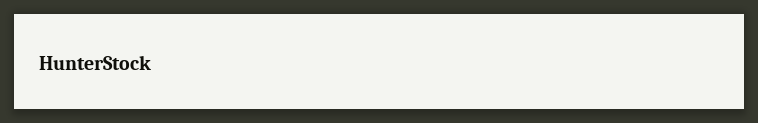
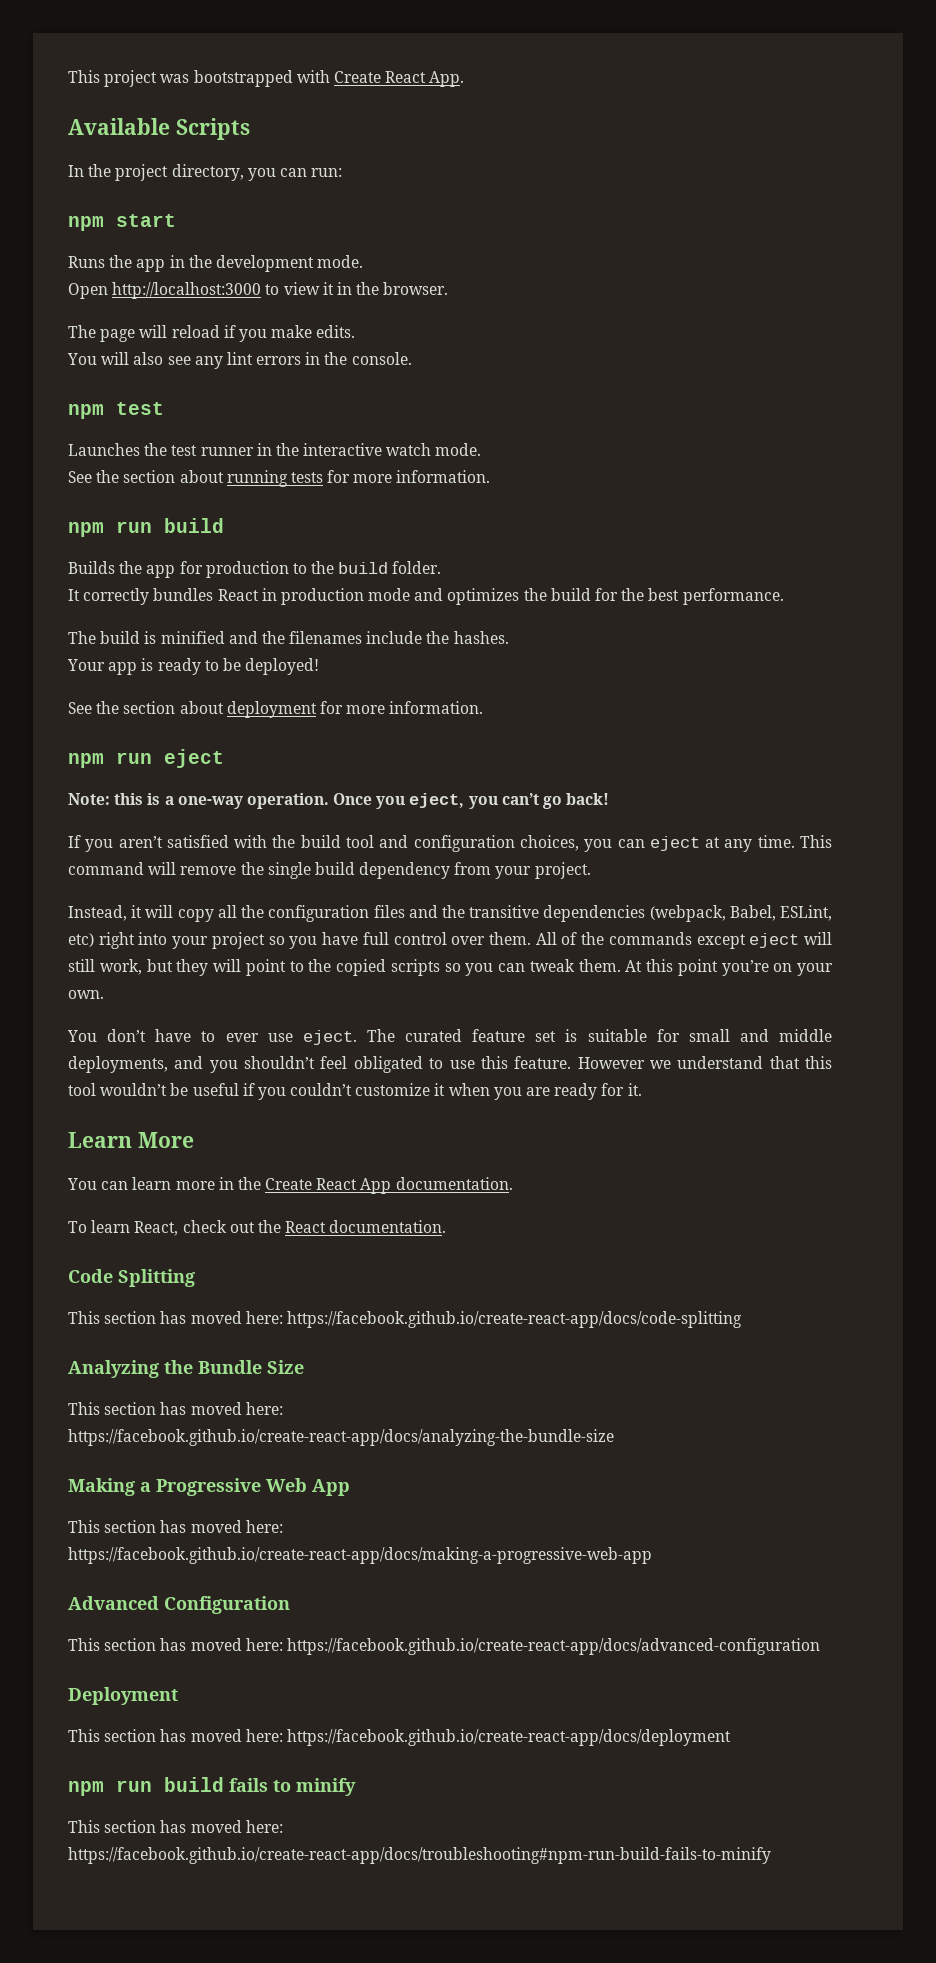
[39,55,151,70] HunterStock -> [68,70,465,87] [68,118,250,140] [68,164,343,181] [68,214,176,231] [68,255,364,272] [68,282,449,299] [68,325,356,342] [67,352,412,369] [68,402,164,419] [68,443,482,456] [68,470,491,487] [68,518,224,537] [68,561,442,578] [68,588,784,605] [68,631,509,644] [67,658,320,675] [68,701,484,718] [68,749,224,768] [68,793,610,809] [68,835,832,852] [68,862,591,879] [68,905,832,922] [68,932,832,949] [68,959,833,976] [68,990,104,999] [67,1029,832,1045] [68,1056,832,1073] [68,1083,642,1100] [68,1132,194,1148] [67,1177,513,1194] [68,1220,447,1236] [68,1269,195,1287] [68,1311,742,1328] [68,1360,304,1378] [68,1402,283,1415] [68,1429,614,1446] [68,1478,350,1496] [68,1520,283,1533] [68,1547,652,1564] [68,1596,290,1614] [68,1638,820,1655] [68,1687,178,1705] [68,1729,731,1746] [68,1777,356,1796] [68,1820,283,1833] [68,1847,771,1864] This project was bootstrapped with Create React App. // Available Scripts // In the project directory, you can run: // npm start // Runs the app in the development mode. // Open http://localhost:3000 to view it in the browser. // The page will reload if you make edits. // You will also see any lint errors in the console. // npm test // Launches the test runner in the interactive watch mode. // See the section about running tests for more information. // npm run build // Builds the app for production to the build folder. // It correctly bundles React in production mode and optimizes the build for the best performance. // The build is minified and the filenames include the hashes. // Your app is ready to be deployed! // See the section about deployment for more information. // npm run eject // Note: this is a one-way operation. Once you eject, you can’t go back! // If you aren’t satisfied with the build tool and configuration choices, you can eject at any time. This command will remove the single build dependency from your project. // Instead, it will copy all the configuration files and the transitive dependencies (webpack, Babel, ESLint, etc) right into your project so you have full control over them. All of the commands except eject will still work, but they will point to the copied scripts so you can tweak them. At this point you’re on your own. // You don’t have to ever use eject. The curated feature set is suitable for small and middle deployments, and you shouldn’t feel obligated to use this feature. However we understand that this tool wouldn’t be useful if you couldn’t customize it when you are ready for it. // Learn More // You can learn more in the Create React App documentation. // To learn React, check out the React documentation. // Code Splitting // This section has moved here: https://facebook.github.io/create-react-app/docs/code-splitting // Analyzing the Bundle Size // This section has moved here: https://facebook.github.io/create-react-app/docs/analyzing-the-bundle-size // Making a Progressive Web App // This section has moved here: https://facebook.github.io/create-react-app/docs/making-a-progressive-web-app // Advanced Configuration // This section has moved here: https://facebook.github.io/create-react-app/docs/advanced-configuration // Deployment // This section has moved here: https://facebook.github.io/create-react-app/docs/deployment // npm run build fails to minify // This section has moved here: https://facebook.github.io/create-react-app/docs/troubleshooting#npm-run-build-fails-to-minify

